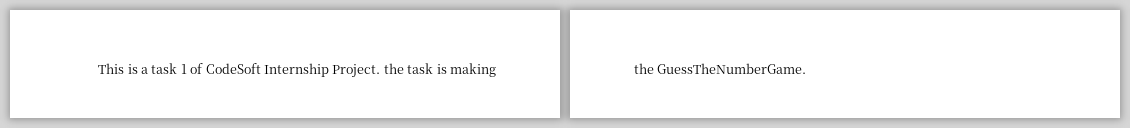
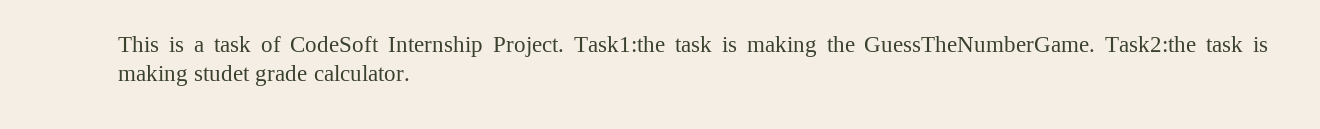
[180,64,187,74] 1 -> (251, 44) none
[383,63,404,74] the -> [574,36,665,52] Task1:the
(807, 68) none -> [1105,36,1268,52] [118,65,410,86] Task2:the task is making studet grade calculator.

